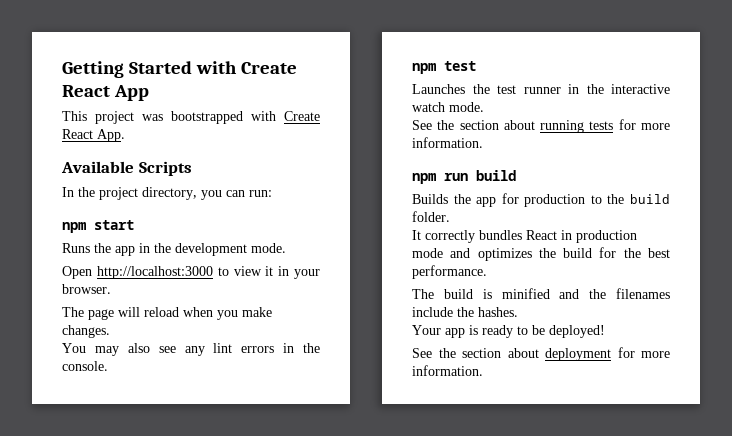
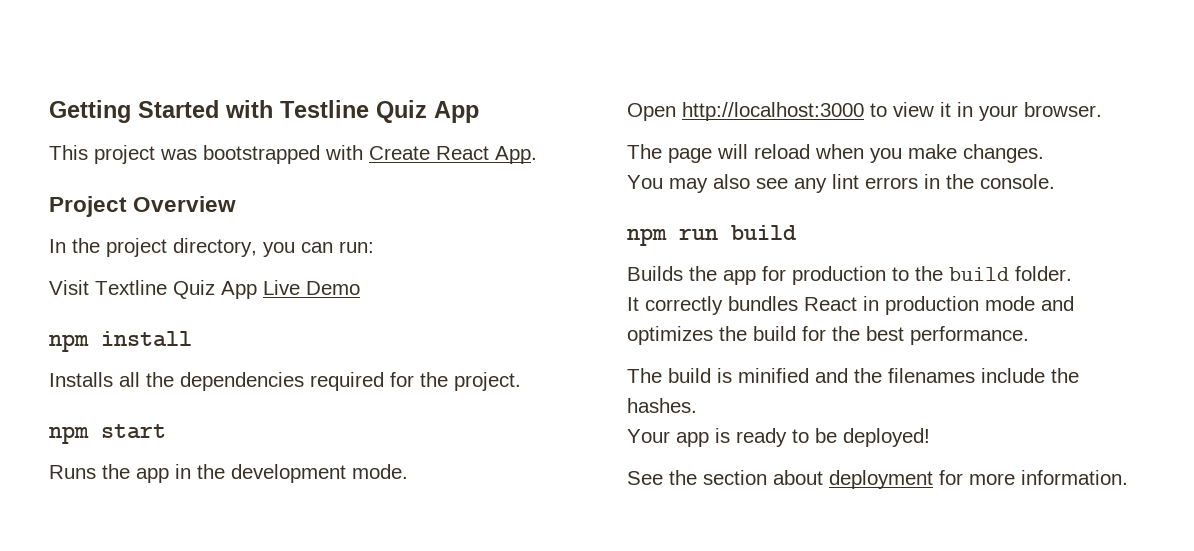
[241,62,298,74] [62,85,110,97] Create React -> [280,100,427,123] Testline Quiz
[61,161,192,176] Available Scripts -> [49,196,237,217] Project Overview
(272, 193) none -> [49,280,360,299] [49,331,192,352] [49,372,521,391] // Visit Textline Quiz App Live Demo // npm install // Installs all the dependencies required for the project.
[412,61,476,74] [412,84,670,94] [412,102,484,112] [412,119,670,133] [412,137,483,148] // npm test // Launches the test runner in the interactive watch mode. // See the section about running tests for more information. -> (1055, 181) none

